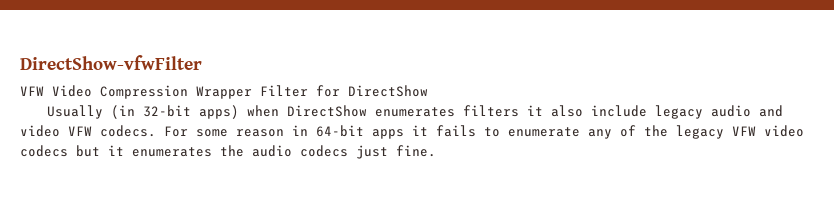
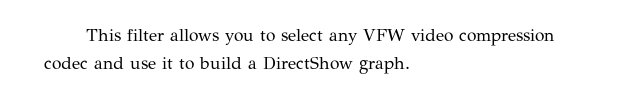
[20,55,202,70] [20,85,428,99] [46,105,783,119] [20,125,804,139] [20,145,436,159] DirectShow-vfwFilter // VFW Video Compression Wrapper Filter for DirectShow // Usually (in 32-bit apps) when DirectShow enumerates filters it also include legacy audio and video VFW codecs. For some reason in 64-bit apps it fails to enumerate any of the legacy VFW video codecs but it enumerates the audio codecs just fine. -> [85,29,554,46] [44,56,410,74] This filter allows you to select any VFW video compression codec and use it to build a DirectShow graph.

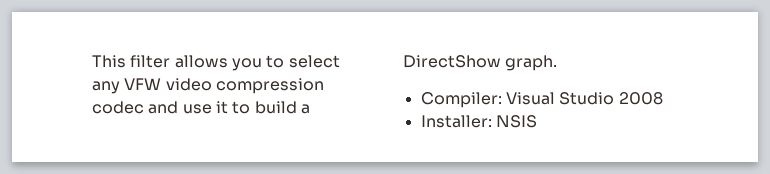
(410, 65) none -> [420,92,663,108] [420,115,537,128] // Compiler: Visual Studio 2008 // Installer: NSIS

